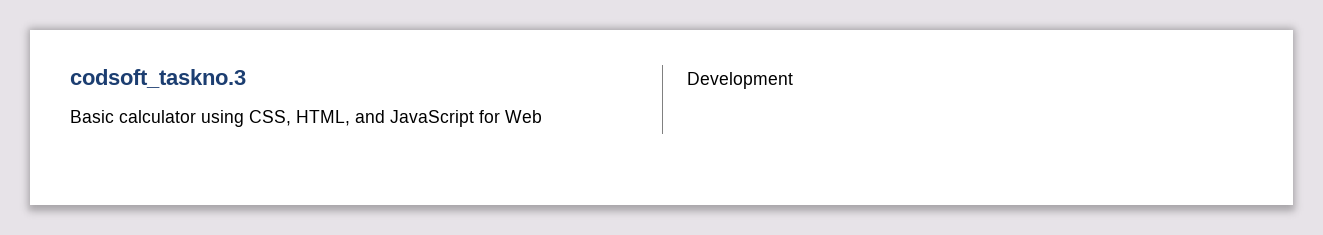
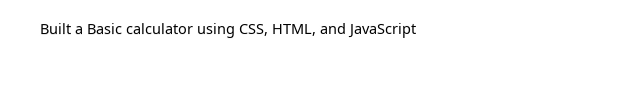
[70,69,246,88] codsoft_taskno.3 // -> [39,23,83,35] Built a
[479,110,542,123] [687,72,793,89] for Web Development -> (416, 30) none

